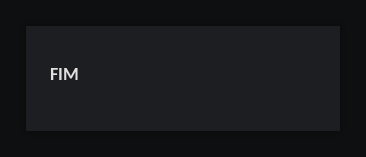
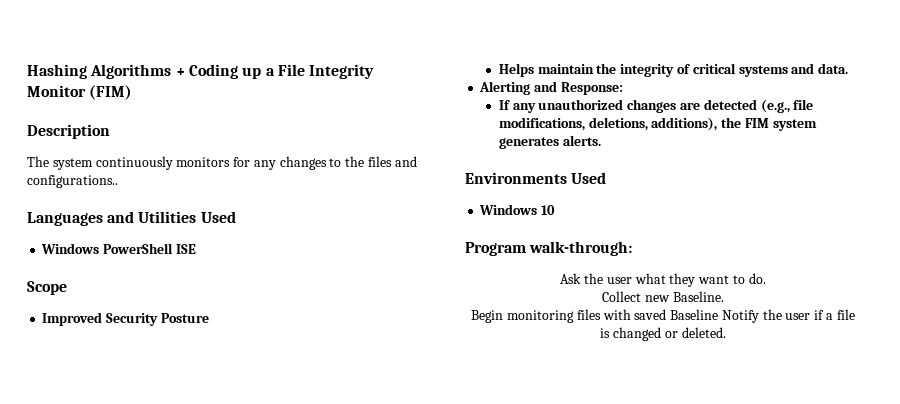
[50,68,79,80] FIM -> [27,64,375,79] [27,85,133,100] [27,124,110,139] [27,156,417,170] [27,175,118,188] [27,211,236,226] [41,243,196,254] [27,281,67,295] [42,312,209,326] [498,63,849,77] [479,81,623,95] [498,99,814,113] [498,117,817,131] [498,135,601,149] [465,172,607,184] [479,204,556,215] [465,241,633,256] [560,273,766,287] [602,291,724,302] [471,309,855,323] [600,327,726,341] Hashing Algorithms + Coding up a File Integrity Monitor (FIM) // Description // The system continuously monitors for any changes to the files and configurations.. // Languages and Utilities Used // Windows PowerShell ISE // Scope // Improved Security Posture // Helps maintain the integrity of critical systems and data. // Alerting and Response: // If any unauthorized changes are detected (e.g., file modifications, deletions, additions), the FIM system generates alerts. // Environments Used // Windows 10 // Program walk-through: // Ask the user what they want to do. // Collect new Baseline. // Begin monitoring files with saved Baseline Notify the user if a file is changed or deleted.

